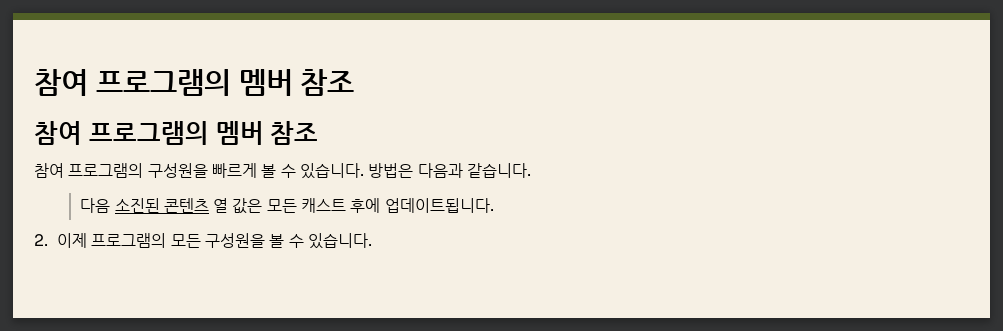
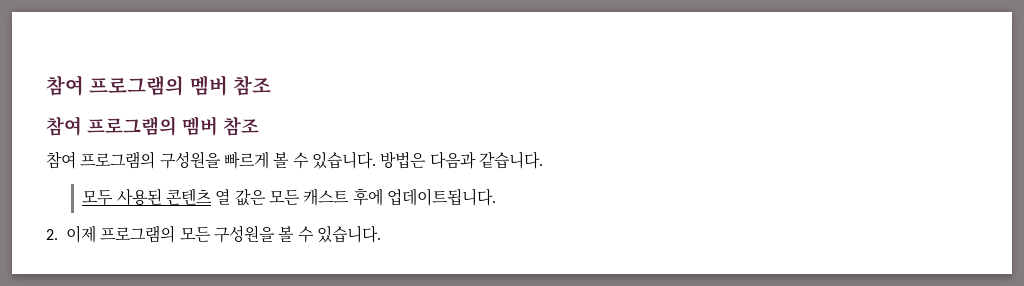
[80,198,160,213] 다음 소진된 -> [82,188,162,206] 모두 사용된

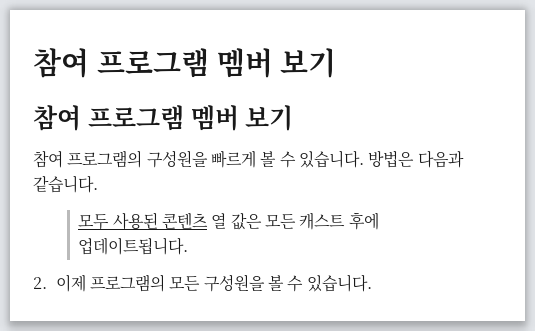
[46,75,271,96] [46,116,259,136] 참여 프로그램의 멤버 참조 // 참여 프로그램의 멤버 참조 -> [33,48,337,78] [33,105,294,131] 참여 프로그램 멤버 보기 // 참여 프로그램 멤버 보기

